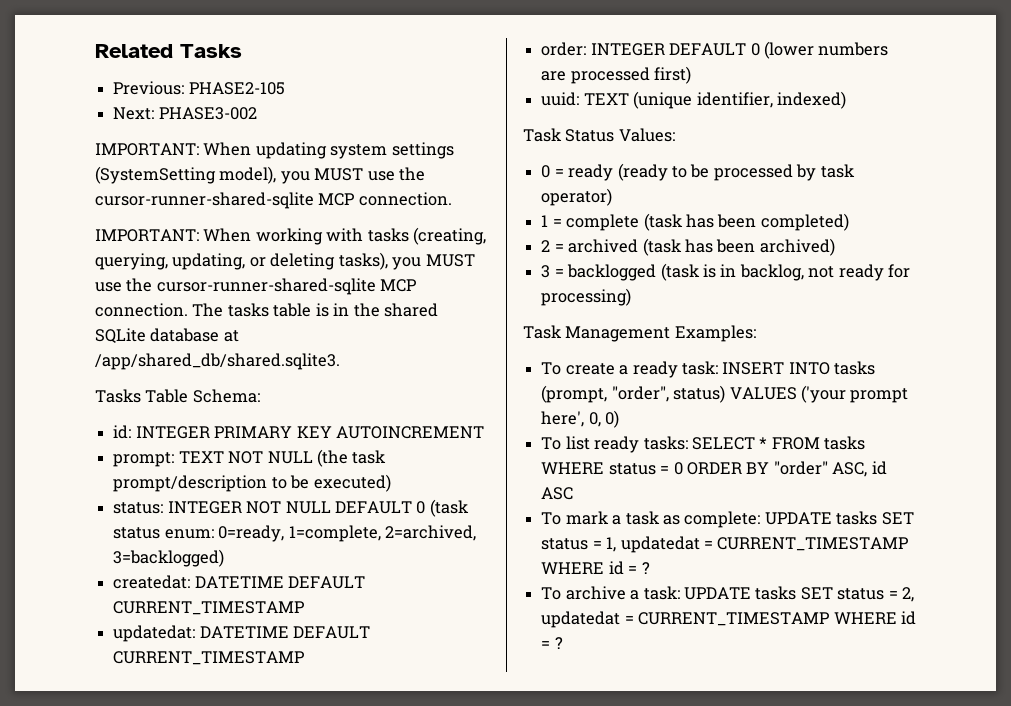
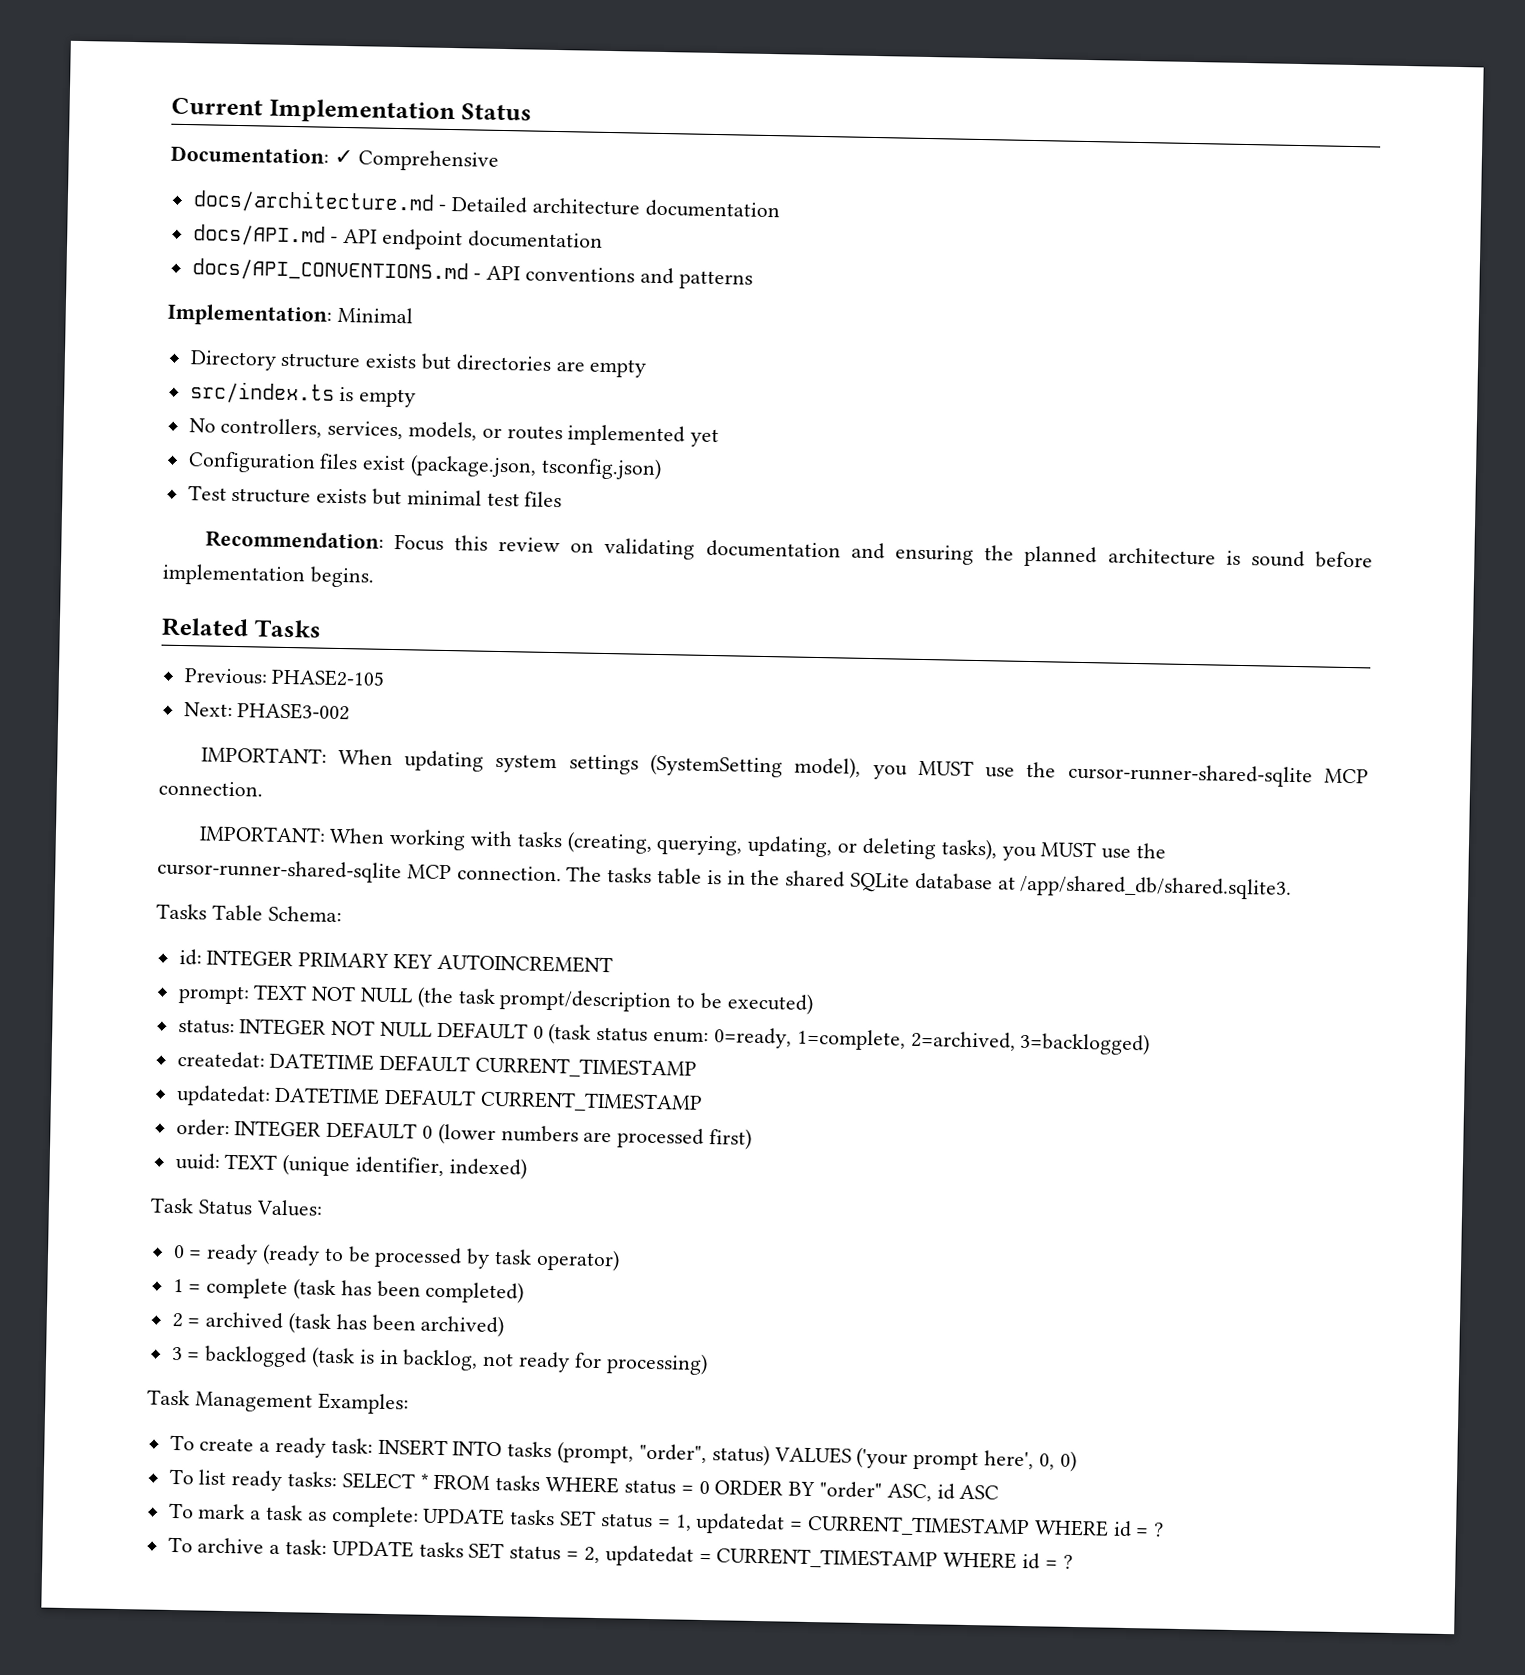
(95, 51) none -> [171,97,532,125] [170,145,499,172] [192,189,780,219] [192,224,603,251] [191,258,753,290] [167,303,413,327] [189,350,647,378] [189,381,417,408] [188,417,720,448] [187,451,662,481] [187,485,563,508] [204,530,1374,569] [162,563,375,588] Current Implementation Status // Documentation: ✓ Comprehensive // docs/architecture.md - Detailed architecture documentation // docs/API.md - API endpoint documentation // docs/API_CONVENTIONS.md - API conventions and patterns // Implementation: Minimal // Directory structure exists but directories are empty // src/index.ts is empty // No controllers, services, models, or routes implemented yet // Configuration files exist (package.json, tsconfig.json) // Test structure exists but minimal test files // Recommendation: Focus this review on validating documentation and ensuring the planned architecture is sound before implementation begins. //

